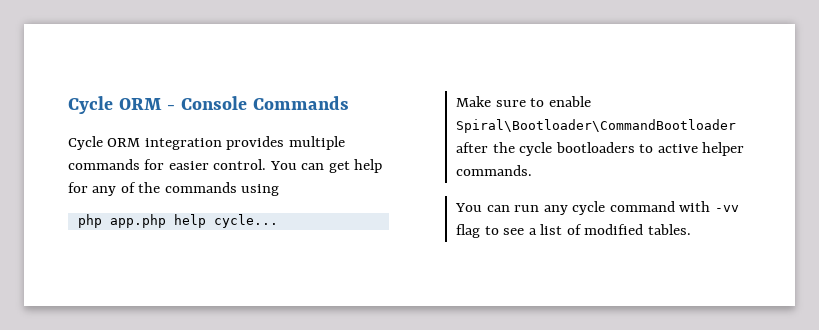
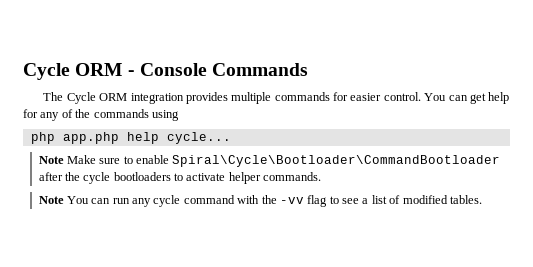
(349, 103) none -> [43,92,64,101] The
(278, 221) none -> [38,156,64,164] Note
[456,119,737,133] Spiral\Bootloader\CommandBootloader -> [172,155,501,167] Spiral\Cycle\Bootloader\CommandBootloader
[657,144,698,153] active -> [186,173,226,181] activate
(533, 170) none -> [38,196,64,204] Note
(711, 206) none -> [261,195,277,204] the

